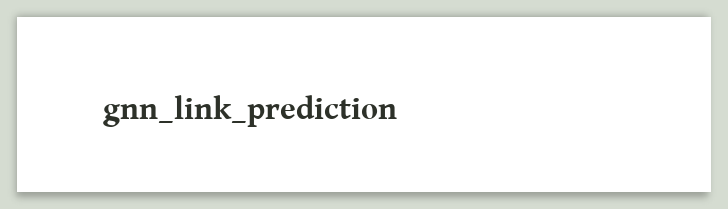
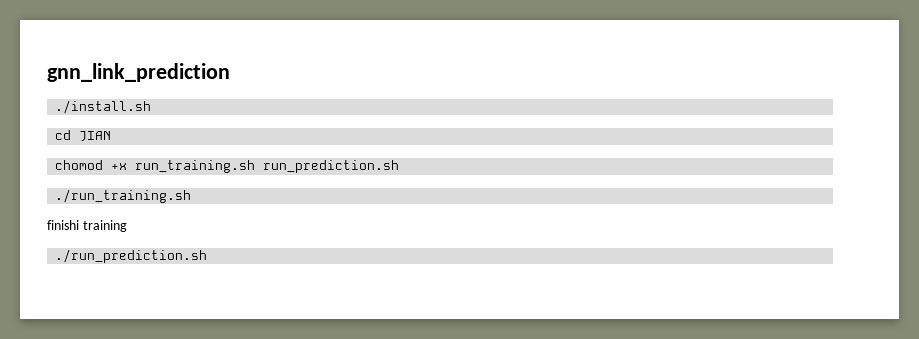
(397, 111) none -> [55,100,152,114] [55,130,112,141] [55,160,400,173] [55,189,192,203] [47,220,127,232] [55,249,208,263] // ./install.sh // cd JIAN // chomod +x run_training.sh run_prediction.sh // ./run_training.sh // finishi training // ./run_prediction.sh

